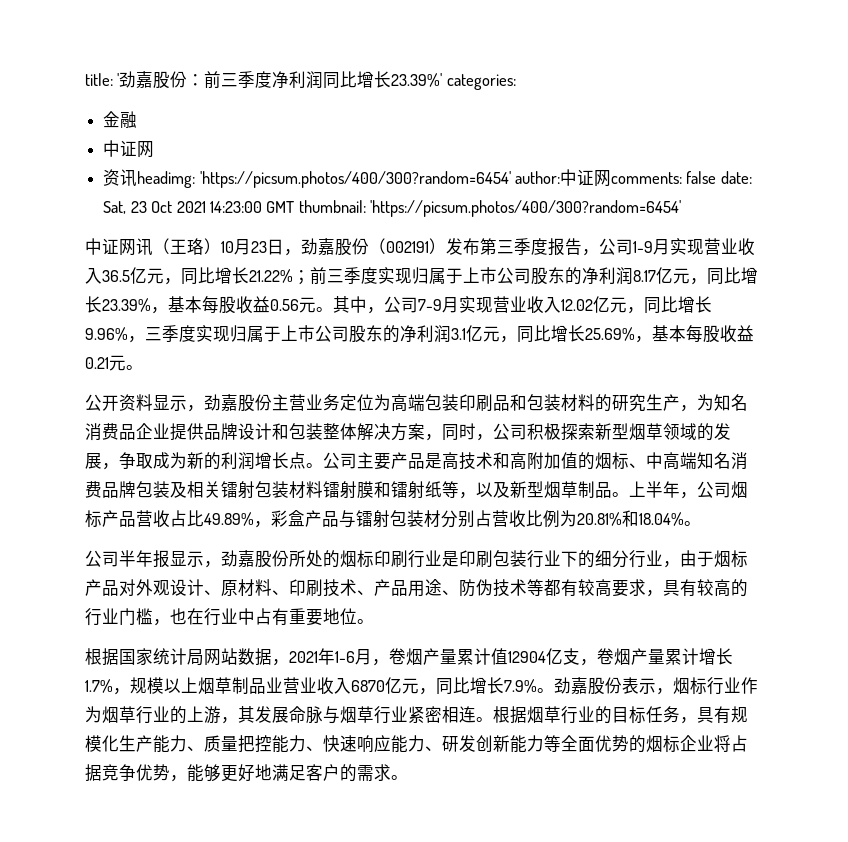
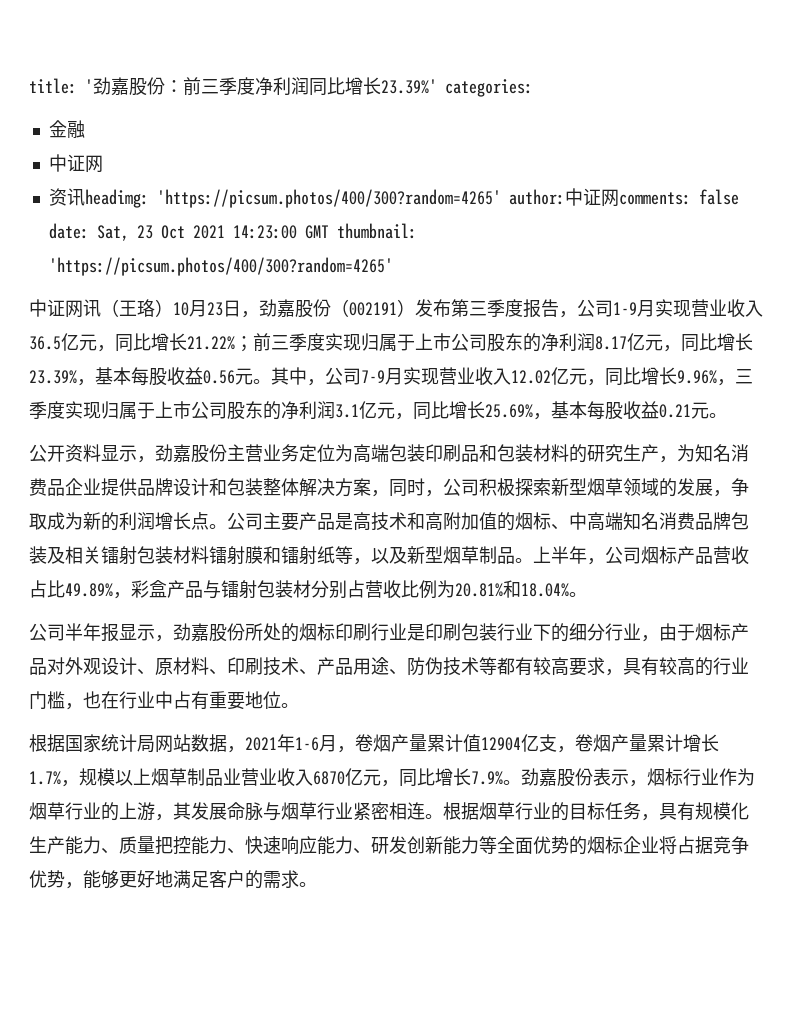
[199,171,511,188] 'https://picsum.photos/400/300?random=6454' -> [156,189,501,208] 'https://picsum.photos/400/300?random=4265'
[370,200,682,217] 'https://picsum.photos/400/300?random=6454' -> [48,257,393,276] 'https://picsum.photos/400/300?random=4265'

